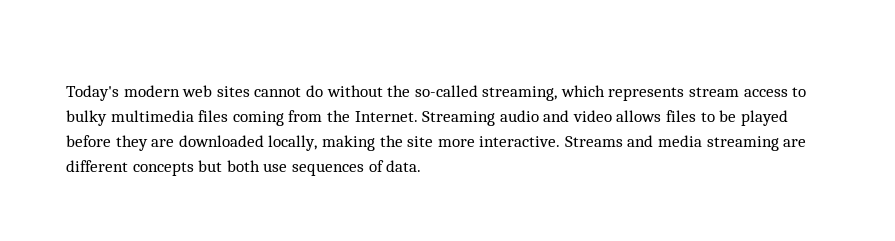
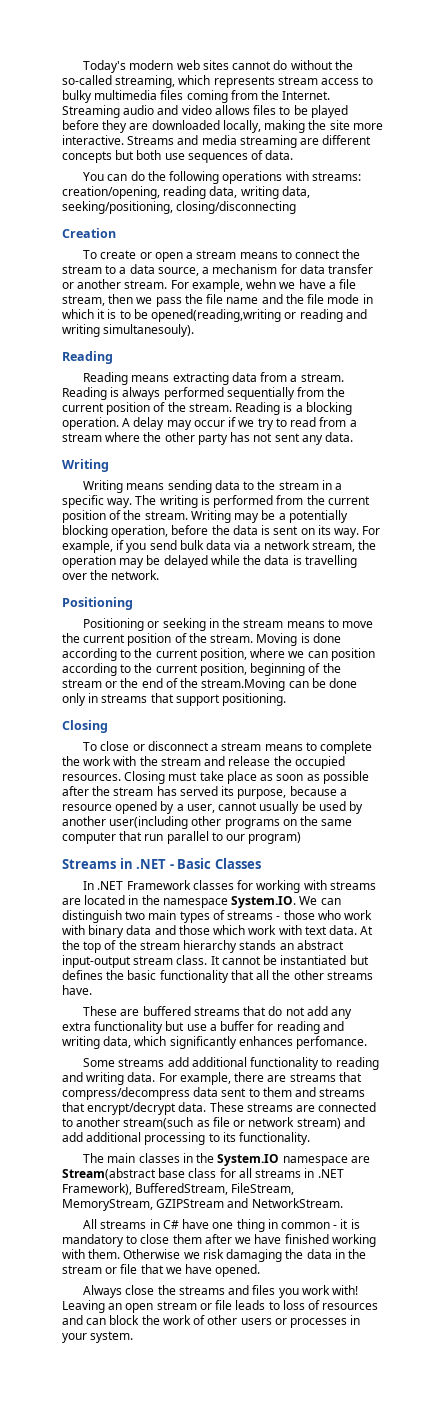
(422, 166) none -> [83,171,361,184] [62,186,310,199] [62,201,297,214] [62,228,116,238] [83,249,361,262] [62,264,374,276] [62,279,357,292] [62,294,373,307] [62,309,367,322] [62,324,195,337] [62,351,113,364] [83,372,344,385] [62,387,346,400] [62,402,352,415] [62,417,357,430] [62,432,354,445] [62,459,109,472] [83,480,342,493] [62,495,370,508] [62,510,348,523] [62,525,381,538] [62,540,377,553] [62,555,357,568] [62,570,160,580] [62,597,133,610] [83,618,373,631] [62,633,341,646] [62,648,375,661] [62,663,341,676] [62,678,358,691] [62,693,287,706] [62,720,108,733] [83,741,372,754] [62,756,345,769] [62,771,369,784] [62,786,347,799] [62,801,364,814] [62,816,353,829] [62,831,302,844] [62,858,261,869] [83,880,376,893] [62,895,341,908] [62,910,373,923] [62,925,374,938] [62,940,344,953] [62,955,369,968] [62,970,373,983] [62,985,92,995] [83,1006,352,1019] [62,1021,344,1034] [62,1036,368,1049] [83,1057,379,1070] [62,1072,362,1085] [62,1087,366,1100] [62,1102,377,1115] [62,1117,365,1129] [62,1132,311,1145] [83,1153,370,1166] [62,1168,344,1180] [62,1183,295,1195] [62,1198,343,1211] [83,1219,360,1232] [62,1234,376,1247] [62,1249,367,1262] [62,1264,261,1277] [83,1285,358,1298] [62,1300,379,1313] [62,1315,361,1328] [62,1331,134,1343] // You can do the following operations with streams: creation/opening, reading data, writing data, seeking/positioning, closing/disconnecting // Creation // To create or open a stream means to connect the stream to a data source, a mechanism for data transfer or another stream. For example, wehn we have a file stream, then we pass the file name and the file mode in which it is to be opened(reading,writing or reading and writing simultanesouly). // Reading // Reading means extracting data from a stream. Reading is always performed sequentially from the current position of the stream. Reading is a blocking operation. A delay may occur if we try to read from a stream where the other party has not sent any data. // Writing // Writing means sending data to the stream in a specific way. The writing is performed from the current position of the stream. Writing may be a potentially blocking operation, before the data is sent on its way. For example, if you send bulk data via a network stream, the operation may be delayed while the data is travelling over the network. // Positioning // Positioning or seeking in the stream means to move the current position of the stream. Moving is done according to the current position, where we can position according to the current position, beginning of the stream or the end of the stream.Moving can be done only in streams that support positioning. // Closing // To close or disconnect a stream means to complete the work with the stream and release the occupied resources. Closing must take place as soon as possible after the stream has served its purpose, because a resource opened by a user, cannot usually be used by another user(including other programs on the same computer that run parallel to our program) // Streams in .NET - Basic Classes // In .NET Framework classes for working with streams are located in the namespace System.IO. We can distinguish two main types of streams - those who work with binary data and those which work with text data. At the top of the stream hierarchy stands an abstract input-output stream class. It cannot be instantiated but defines the basic functionality that all the other streams have. // These are buffered streams that do not add any extra functionality but use a buffer for reading and writing data, which significantly enhances perfomance. // Some streams add additional functionality to reading and writing data. For example, there are streams that compress/decompress data sent to them and streams that encrypt/decrypt data. These streams are connected to another stream(such as file or network stream) and add additional processing to its functionality. // The main classes in the System.IO namespace are Stream(abstract base class for all streams in .NET Framework), BufferedStream, FileStream, MemoryStream, GZIPStream and NetworkStream. // All streams in C# have one thing in common - it is mandatory to close them after we have finished working with them. Otherwise we risk damaging the data in the stream or file that we have opened. // Always close the streams and files you work with! Leaving an open stream or file leads to loss of resources and can block the work of other users or processes in your system.

